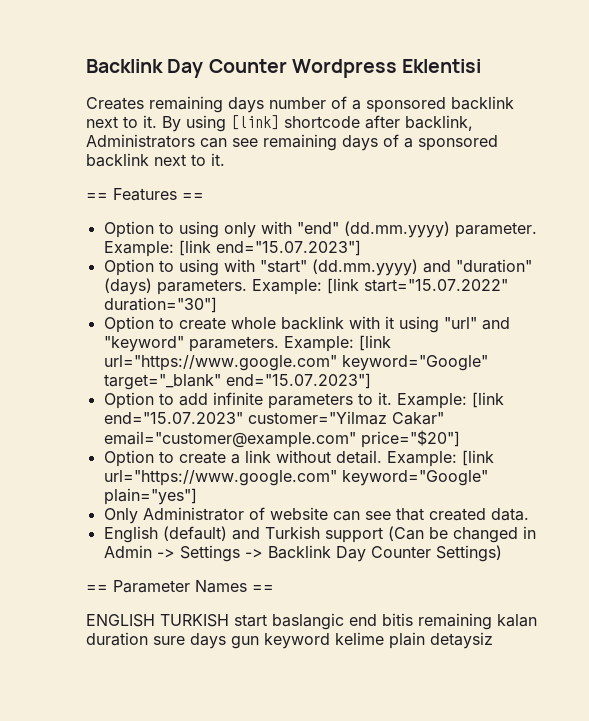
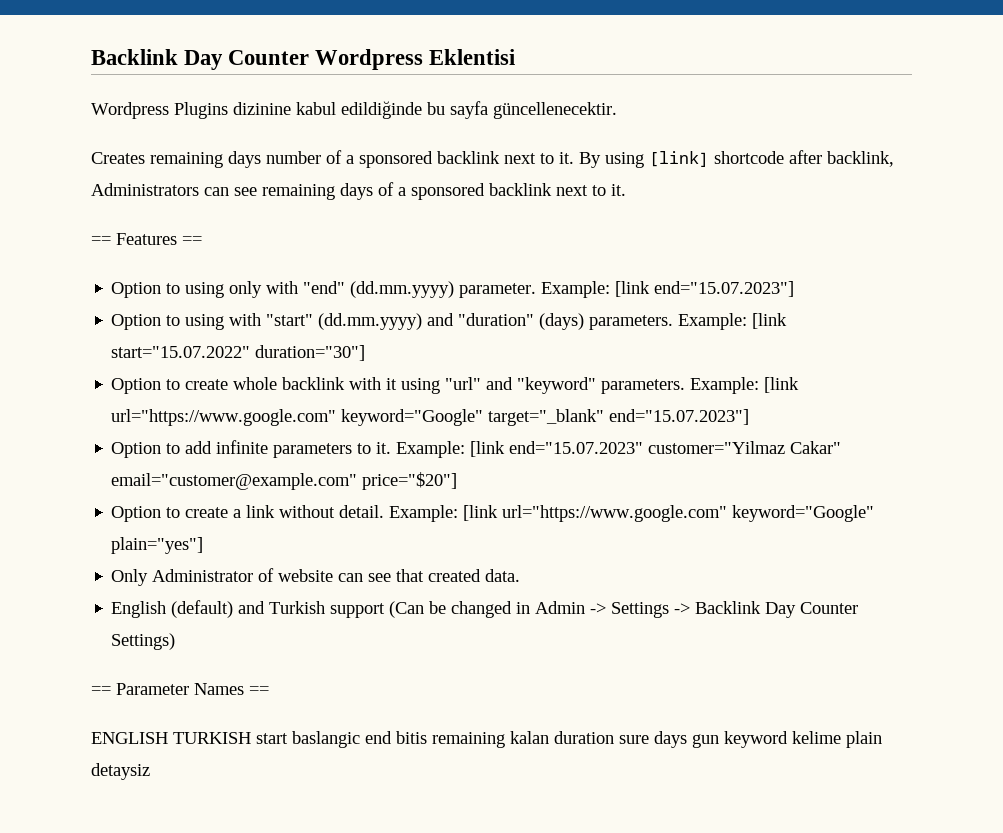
(482, 66) none -> [91,101,617,119] // Wordpress Plugins dizinine kabul edildiğinde bu sayfa güncellenecektir.

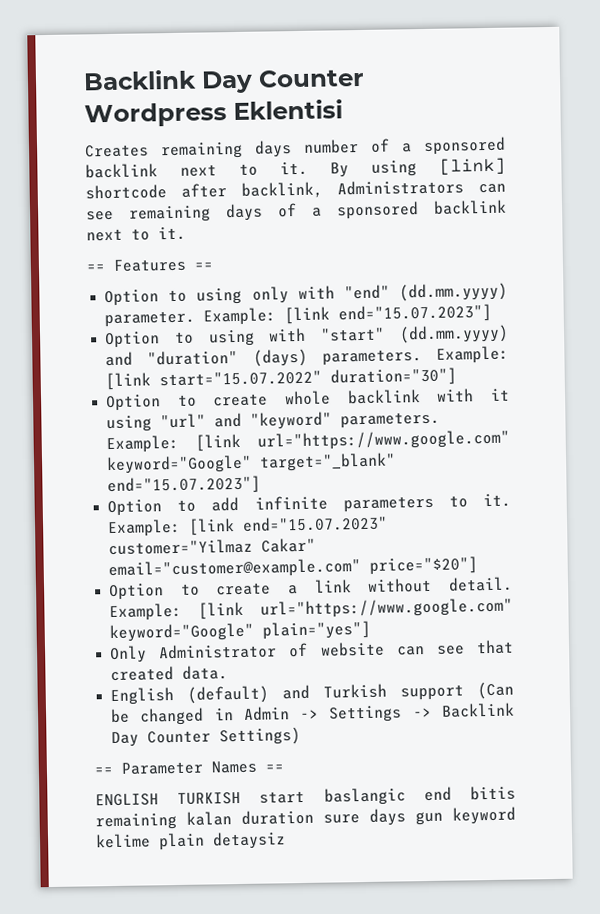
[91,101,617,119] // Wordpress Plugins dizinine kabul edildiğinde bu sayfa güncellenecektir. -> (343, 110) none

